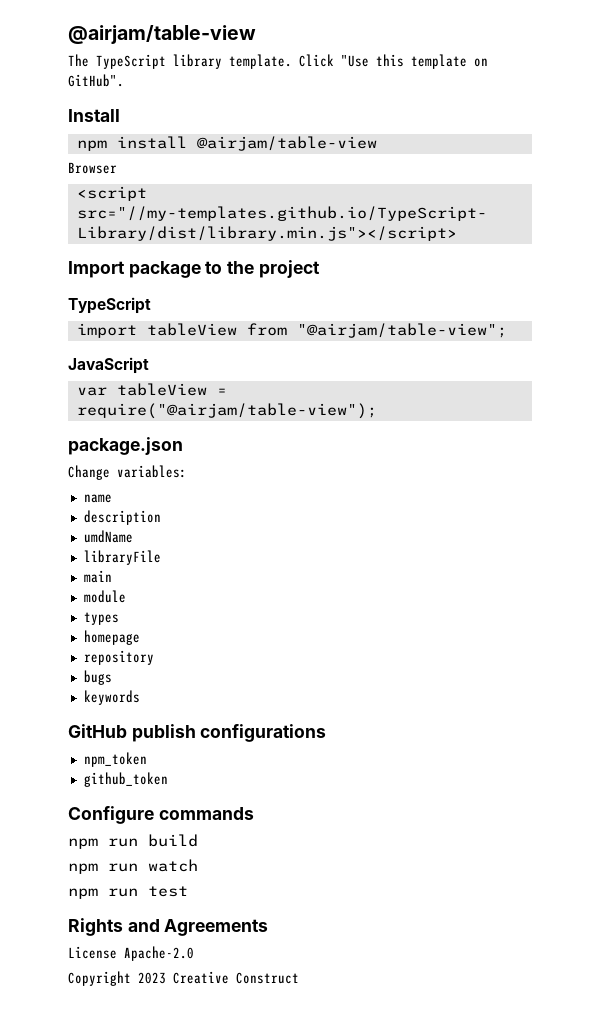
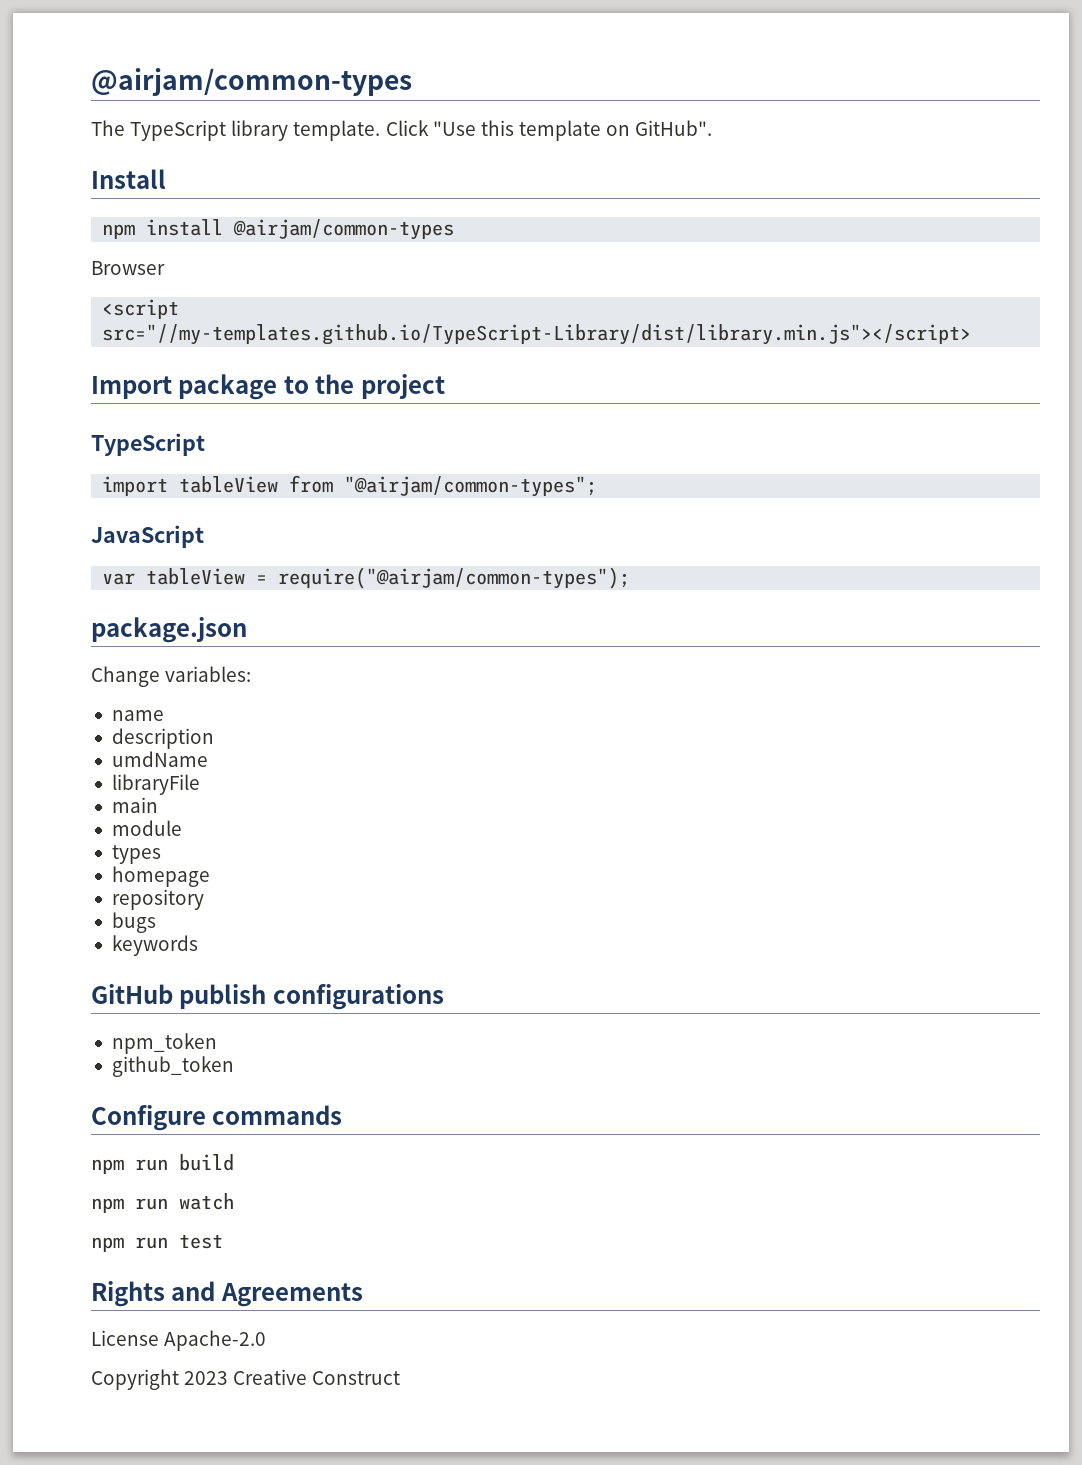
[68,25,256,44] @airjam/table-view -> [91,68,412,96] @airjam/common-types
[196,136,377,151] @airjam/table-view -> [233,219,455,240] @airjam/common-types
[296,323,507,338] "@airjam/table-view"; -> [344,476,598,497] "@airjam/common-types";
[76,403,377,419] require("@airjam/table-view"); -> [278,567,631,589] require("@airjam/common-types");

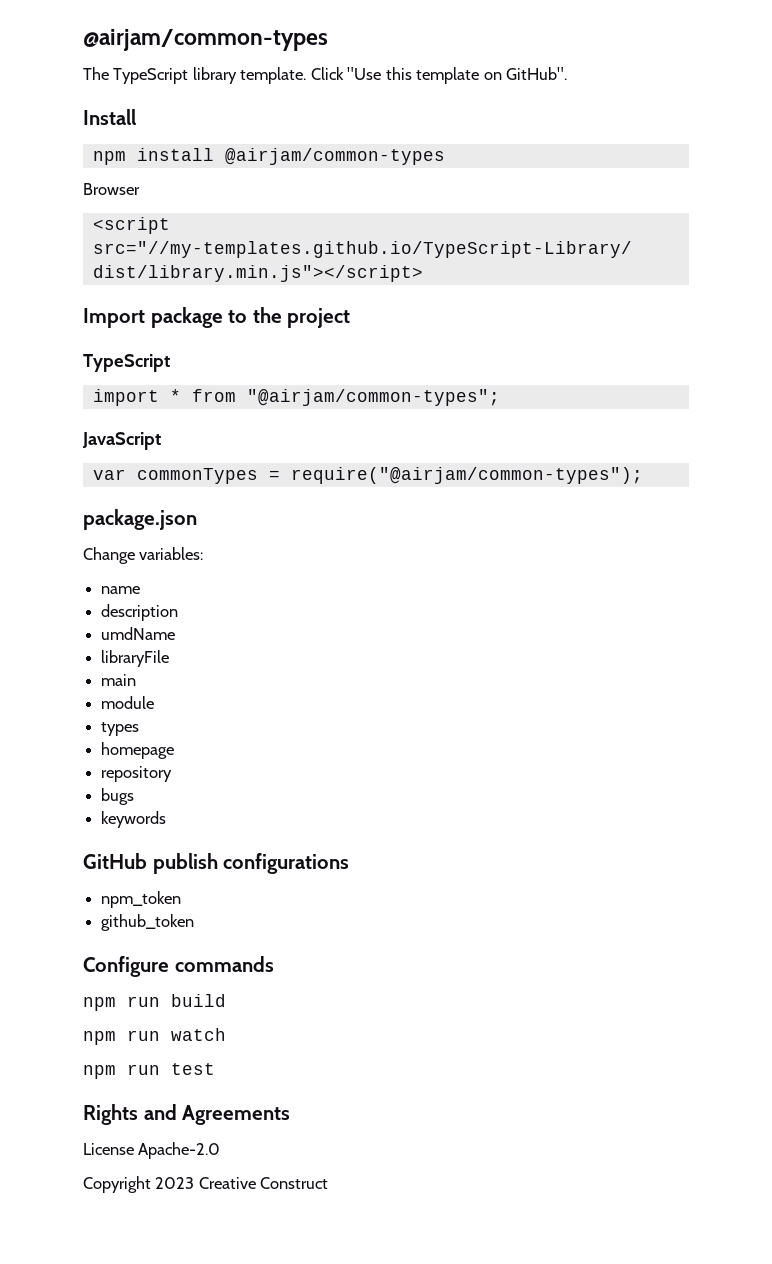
[179,476,279,493] tableView -> [169,389,181,402] *
[146,568,246,585] tableView -> [136,468,258,484] commonTypes

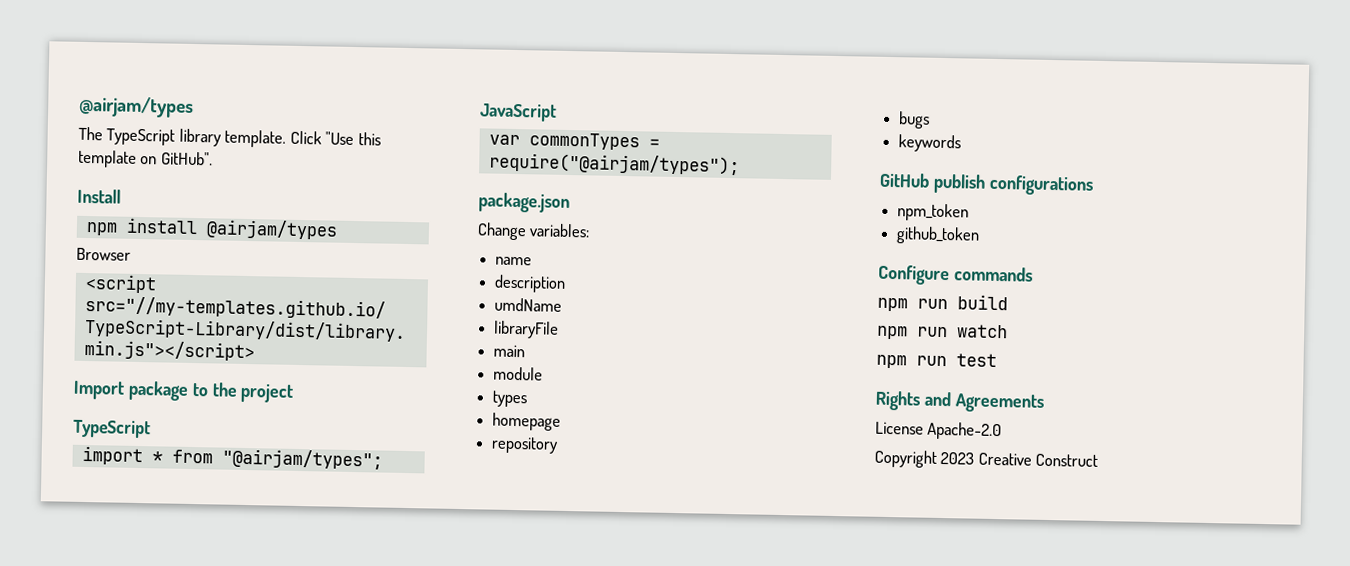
[83,29,328,51] @airjam/common-types -> [79,95,194,118] @airjam/types
[224,148,445,165] @airjam/common-types -> [205,219,338,240] @airjam/types
[246,389,500,406] "@airjam/common-types"; -> [221,448,383,470] "@airjam/types";
[290,467,643,484] require("@airjam/common-types"); -> [488,152,740,176] require("@airjam/types");

